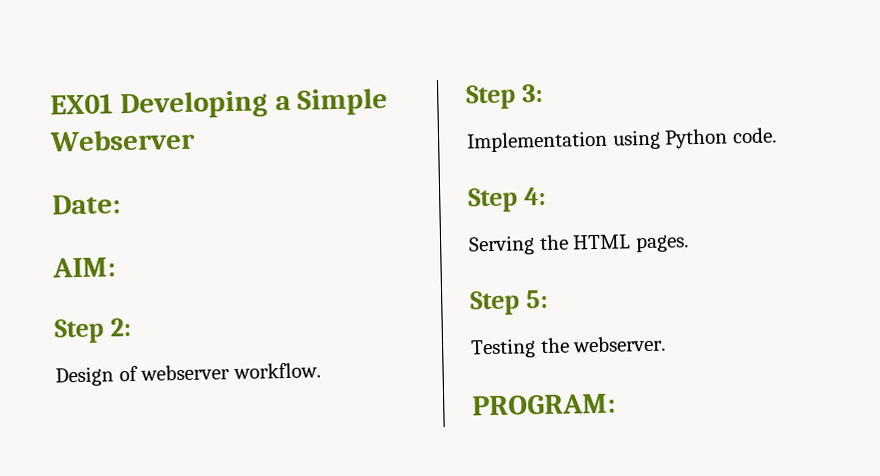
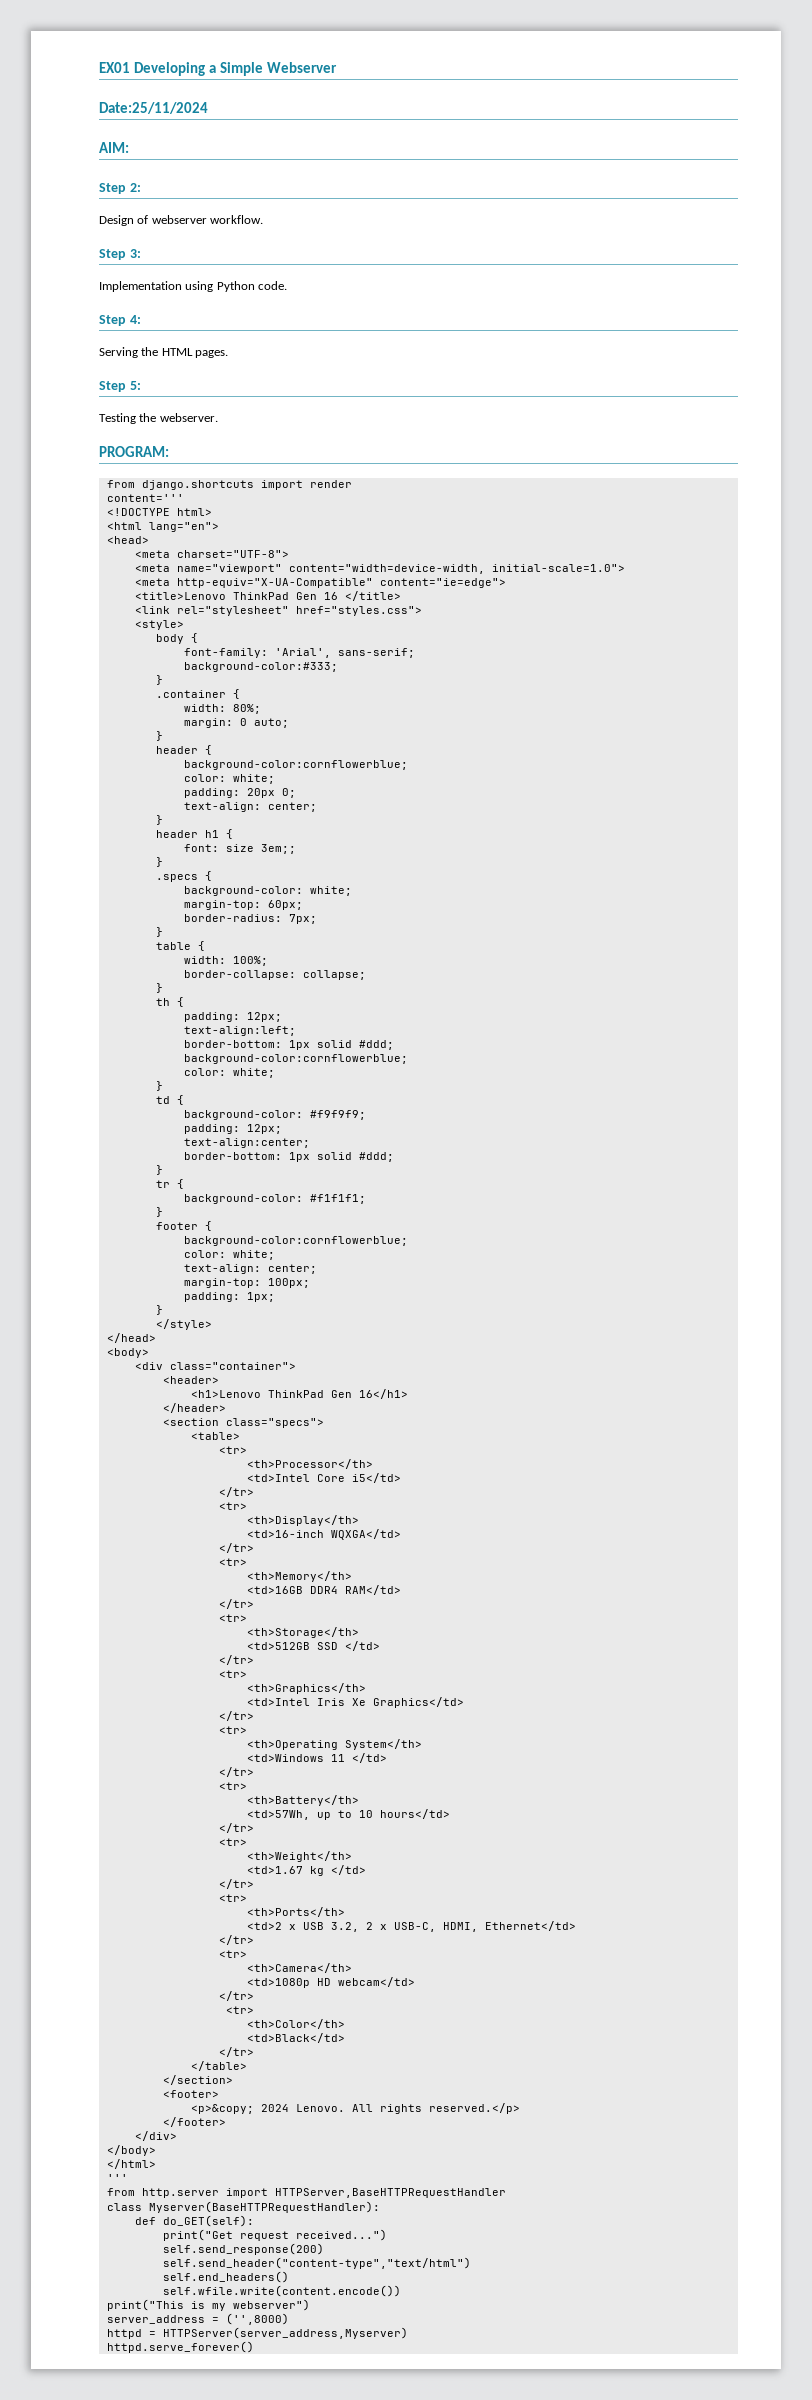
[52,194,121,215] Date: -> [99,102,208,114] Date:25/11/2024
(616, 404) none -> [106,480,352,490] [106,494,184,502] [106,508,212,516] [106,522,219,532] [106,536,149,544] [134,550,289,558] [134,564,625,574] [134,578,506,588] [134,591,401,601] [134,606,422,616] [134,620,184,630] [155,633,198,644] [183,648,415,658] [183,662,338,672] [155,675,163,685] [155,689,240,699] [183,704,261,714] [183,718,289,728] [155,731,163,741] [155,745,212,755] [183,760,408,770] [183,774,275,784] [183,788,296,798] [183,802,317,812] [155,815,163,825] [155,829,233,839] [183,844,296,854] [155,857,163,867] [155,871,212,882] [183,886,352,896] [183,900,303,910] [183,914,317,924] [155,927,163,937] [155,941,205,951] [183,956,268,966] [183,970,366,980] [155,983,163,993] [155,997,184,1007] [183,1012,282,1022] [183,1026,296,1036] [183,1040,394,1050] [183,1054,408,1064] [183,1068,275,1078] [155,1081,163,1091] [155,1095,184,1105] [183,1110,366,1120] [183,1124,282,1134] [183,1138,310,1148] [183,1152,394,1162] [155,1165,163,1175] [155,1179,184,1189] [183,1194,366,1204] [155,1207,163,1217] [155,1221,212,1231] [183,1236,408,1246] [183,1250,275,1260] [183,1264,317,1274] [183,1278,310,1288] [183,1292,275,1302] [155,1305,163,1315] [155,1319,212,1330] [106,1333,156,1343] [106,1348,149,1358] [134,1362,296,1370] [162,1376,219,1384] [190,1389,408,1399] [162,1403,226,1413] [162,1418,324,1428] [190,1432,240,1440] [218,1446,247,1454] [246,1459,373,1469] [246,1473,401,1483] [218,1487,254,1497] [218,1502,247,1510] [246,1515,359,1526] [246,1529,401,1540] [218,1543,254,1553] [218,1558,247,1566] [246,1571,352,1582] [246,1585,401,1595] [218,1599,254,1609] [218,1614,247,1622] [246,1627,359,1638] [246,1641,380,1651] [218,1655,254,1665] [218,1670,247,1678] [246,1683,366,1694] [246,1697,464,1708] [218,1711,254,1721] [218,1726,247,1734] [246,1739,422,1750] [246,1753,387,1763] [218,1767,254,1777] [218,1782,247,1790] [246,1795,359,1806] [246,1809,450,1820] [218,1823,254,1833] [218,1838,247,1846] [246,1851,352,1862] [246,1865,366,1876] [218,1879,254,1889] [218,1894,247,1902] [246,1907,345,1917] [246,1921,576,1932] [218,1935,254,1945] [218,1950,247,1958] [246,1963,352,1973] [246,1977,415,1988] [218,1991,254,2001] [225,2006,254,2014] [246,2019,345,2029] [246,2033,345,2043] [218,2047,254,2057] [190,2061,247,2071] [162,2075,233,2085] [162,2090,219,2098] [190,2103,520,2114] [162,2117,226,2127] [134,2131,177,2141] [106,2145,156,2156] [106,2159,156,2169] [106,2174,128,2182] [106,2188,506,2198] [106,2201,380,2213] [134,2215,254,2227] [162,2229,387,2241] [162,2243,324,2255] [162,2257,471,2269] [162,2271,289,2283] [162,2285,401,2297] [106,2299,310,2311] [106,2313,289,2325] [106,2327,408,2339] [106,2341,254,2353] // from django.shortcuts import render // content=''' // <!DOCTYPE html> // <html lang="en"> // <head> // <meta charset="UTF-8"> // <meta name="viewport" content="width=device-width, initial-scale=1.0"> // <meta http-equiv="X-UA-Compatible" content="ie=edge"> // <title>Lenovo ThinkPad Gen 16 </title> // <link rel="stylesheet" href="styles.css"> // <style> // body { // font-family: 'Arial', sans-serif; // background-color:#333; // } // .container { // width: 80%; // margin: 0 auto; // } // header { // background-color:cornflowerblue; // color: white; // padding: 20px 0; // text-align: center; // } // header h1 { // font: size 3em;; // } // .specs { // background-color: white; // margin-top: 60px; // border-radius: 7px; // } // table { // width: 100%; // border-collapse: collapse; // } // th { // padding: 12px; // text-align:left; // border-bottom: 1px solid #ddd; // background-color:cornflowerblue; // color: white; // } // td { // background-color: #f9f9f9; // padding: 12px; // text-align:center; // border-bottom: 1px solid #ddd; // } // tr { // background-color: #f1f1f1; // } // footer { // background-color:cornflowerblue; // color: white; // text-align: center; // margin-top: 100px; // padding: 1px; // } // </style> // </head> // <body> // <div class="container"> // <header> // <h1>Lenovo ThinkPad Gen 16</h1> // </header> // <section class="specs"> // <table> // <tr> // <th>Processor</th> // <td>Intel Core i5</td> // </tr> // <tr> // <th>Display</th> // <td>16-inch WQXGA</td> // </tr> // <tr> // <th>Memory</th> // <td>16GB DDR4 RAM</td> // </tr> // <tr> // <th>Storage</th> // <td>512GB SSD </td> // </tr> // <tr> // <th>Graphics</th> // <td>Intel Iris Xe Graphics</td> // </tr> // <tr> // <th>Operating System</th> // <td>Windows 11 </td> // </tr> // <tr> // <th>Battery</th> // <td>57Wh, up to 10 hours</td> // </tr> // <tr> // <th>Weight</th> // <td>1.67 kg </td> // </tr> // <tr> // <th>Ports</th> // <td>2 x USB 3.2, 2 x USB-C, HDMI, Ethernet</td> // </tr> // <tr> // <th>Camera</th> // <td>1080p HD webcam</td> // </tr> // <tr> // <th>Color</th> // <td>Black</td> // </tr> // </table> // </section> // <footer> // <p>&copy; 2024 Lenovo. All rights reserved.</p> // </footer> // </div> // </body> // </html> // ''' // from http.server import HTTPServer,BaseHTTPRequestHandler // class Myserver(BaseHTTPRequestHandler): // def do_GET(self): // print("Get request received...") // self.send_response(200) // self.send_header("content-type","text/html") // self.end_headers() // self.wfile.write(content.encode()) // print("This is my webserver") // server_address = ('',8000) // httpd = HTTPServer(server_address,Myserver) // httpd.serve_forever()

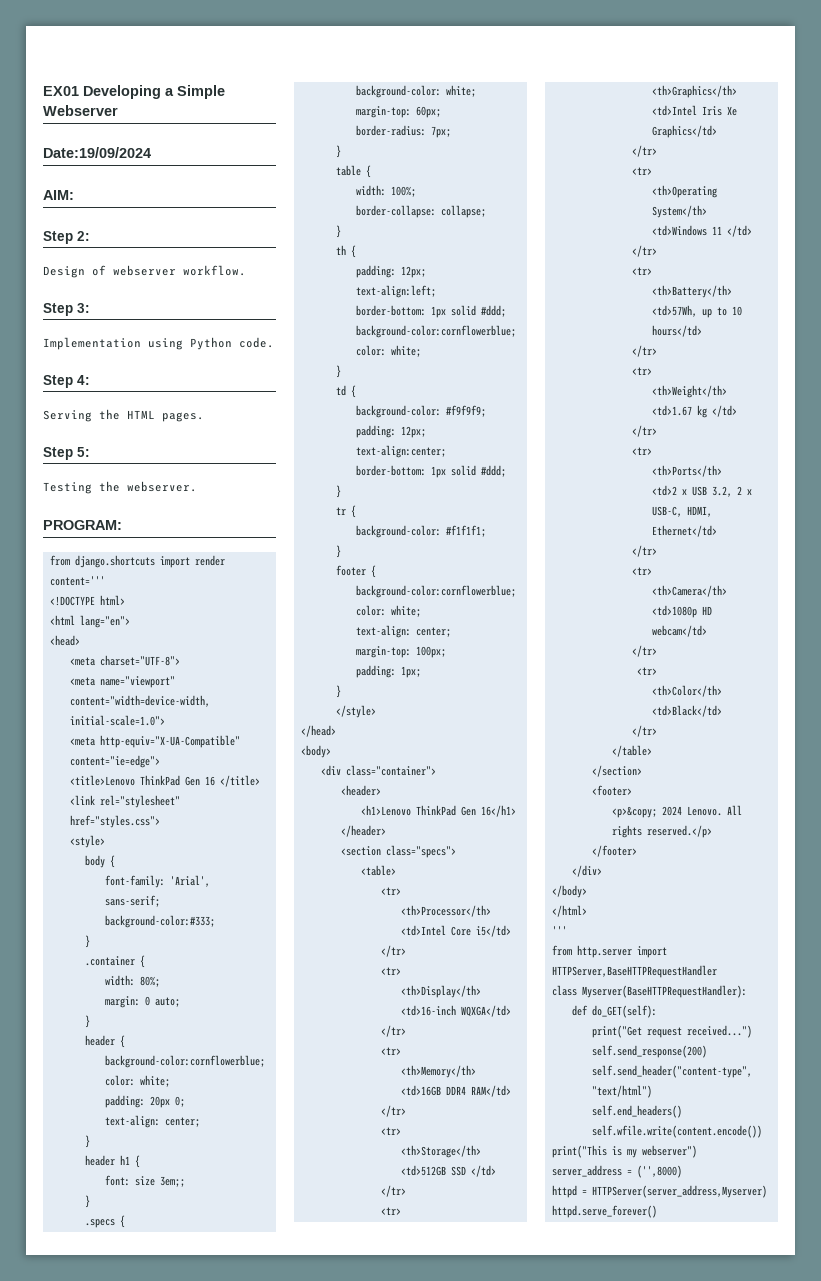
[99,102,208,114] Date:25/11/2024 -> [43,147,151,158] Date:19/09/2024

